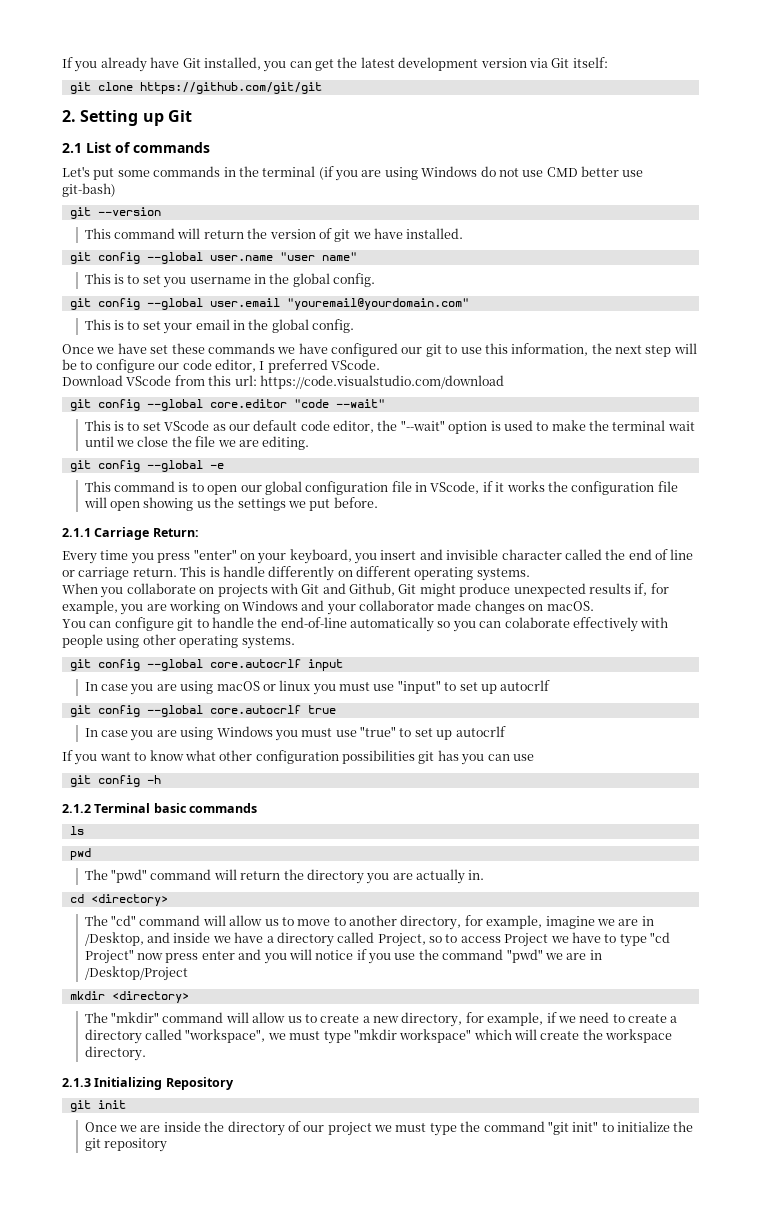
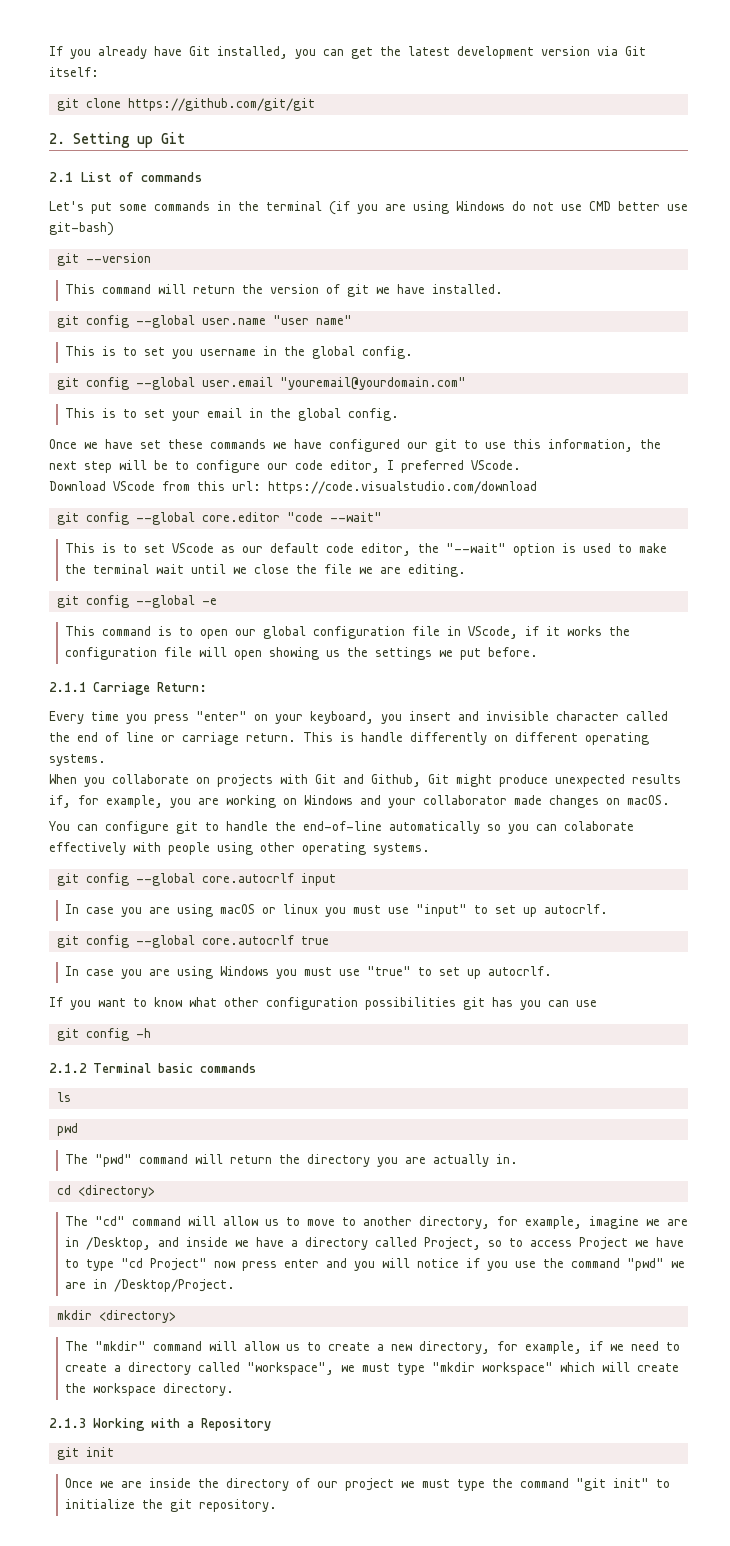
[500,680,551,691] autocrlf -> [543,904,608,914] autocrlf.
[455,726,506,737] autocrlf -> [487,966,552,976] autocrlf.
[84,966,188,981] /Desktop/Project -> [113,1279,235,1292] /Desktop/Project.
[94,1077,163,1090] Initializing -> [93,1418,194,1431] Working with a
[104,1138,168,1152] repository -> [198,1499,277,1512] repository.

